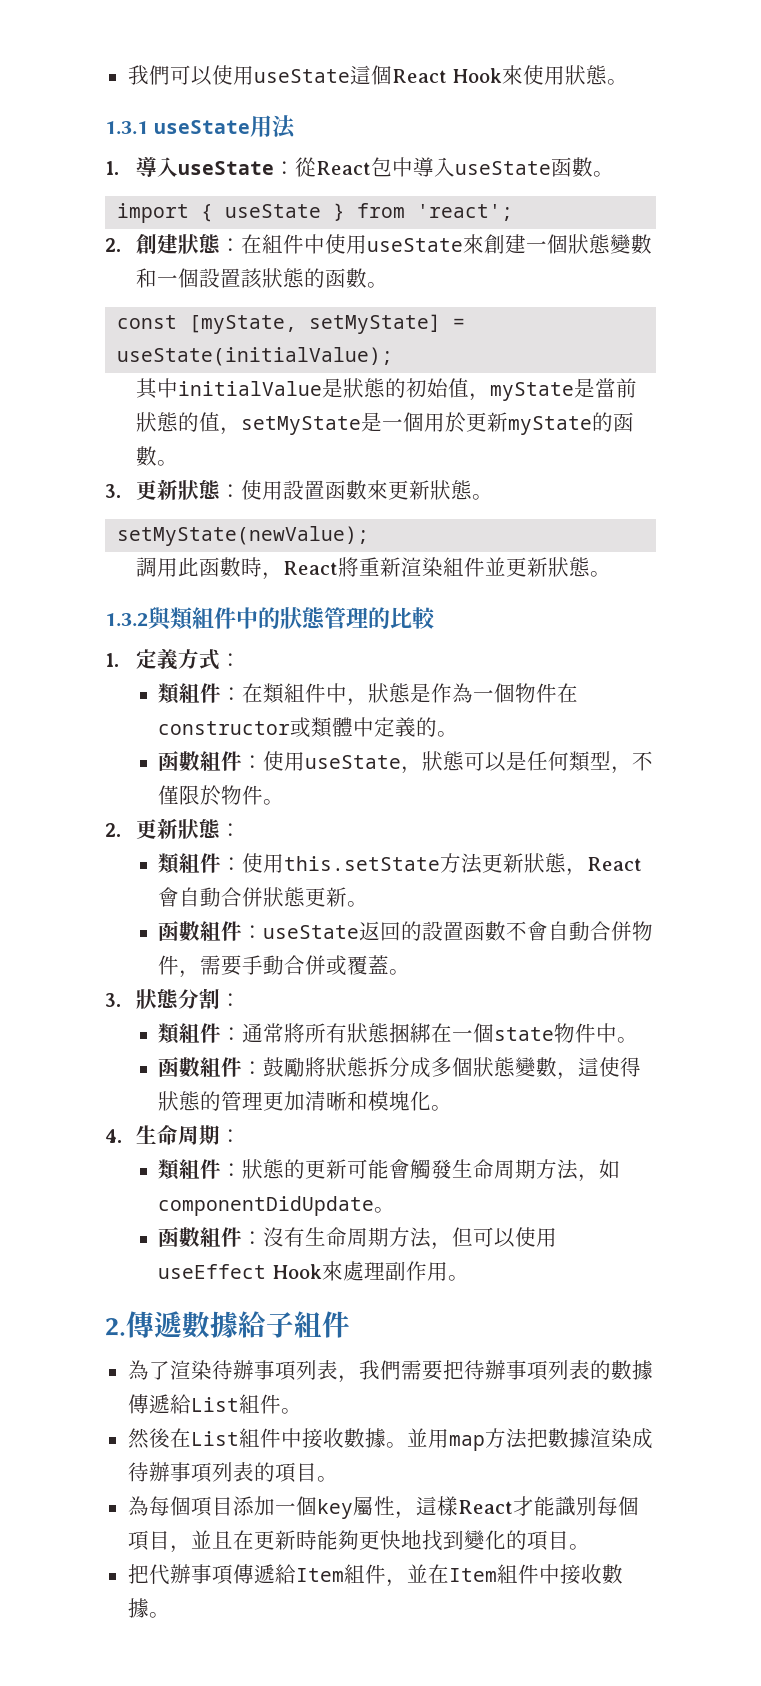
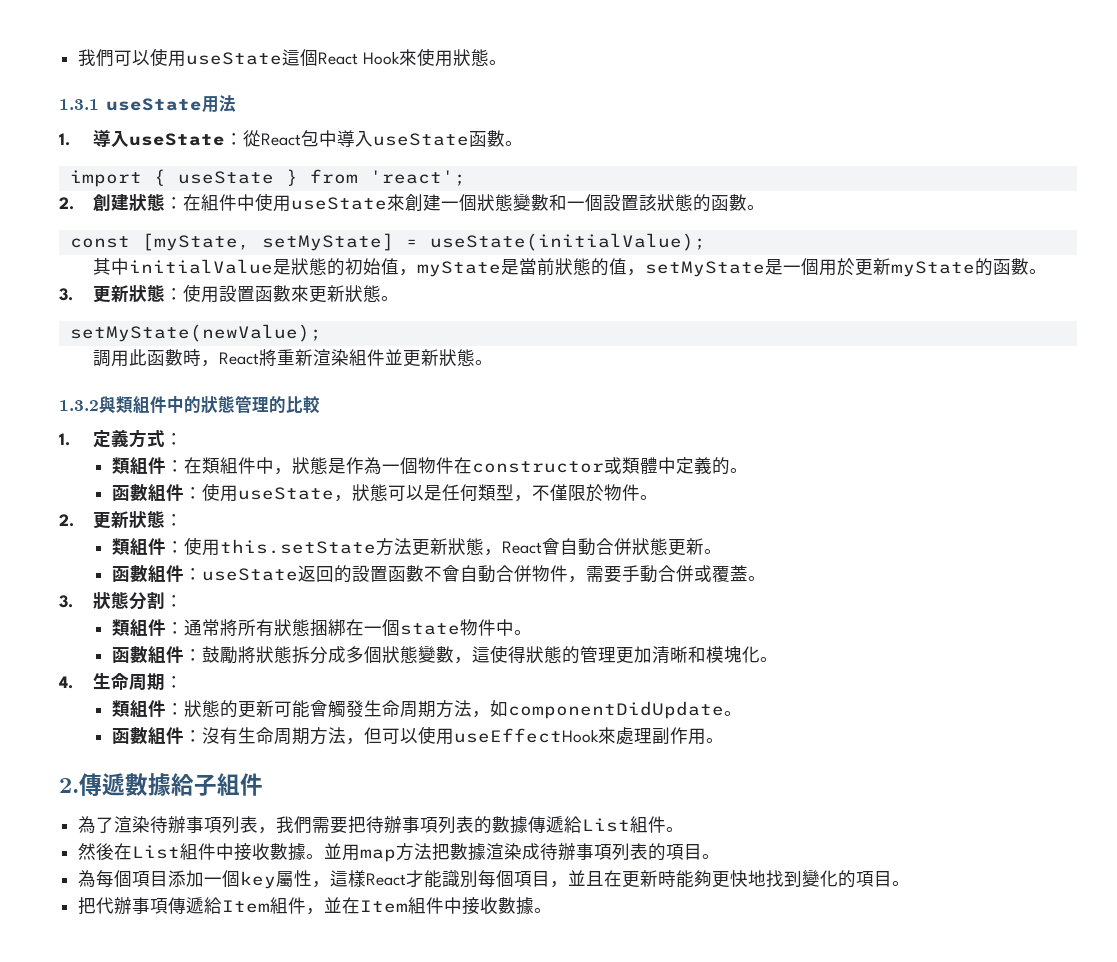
[158,1264,322,1279] useEffect Hook -> [454,728,600,743] useEffectHook

